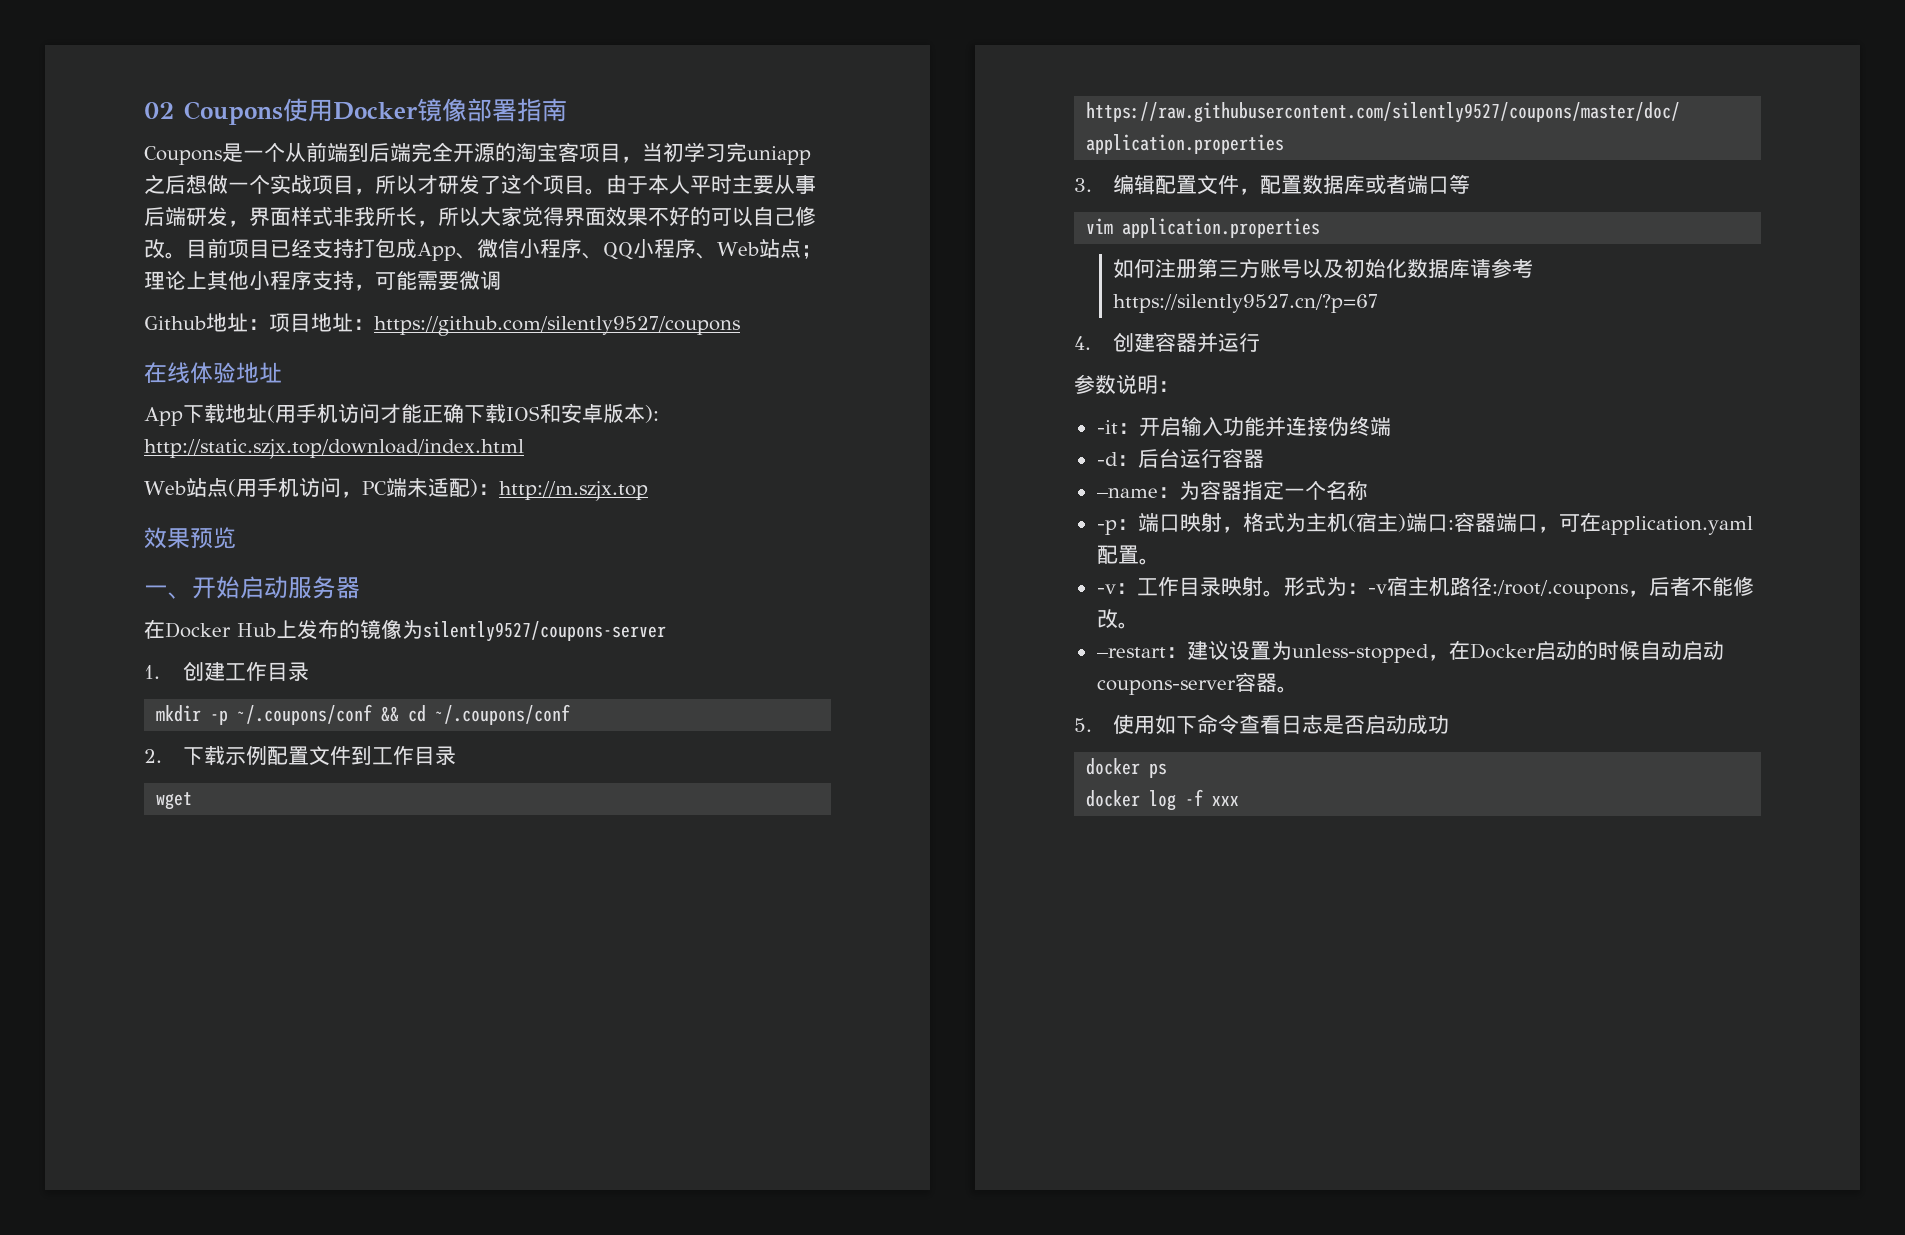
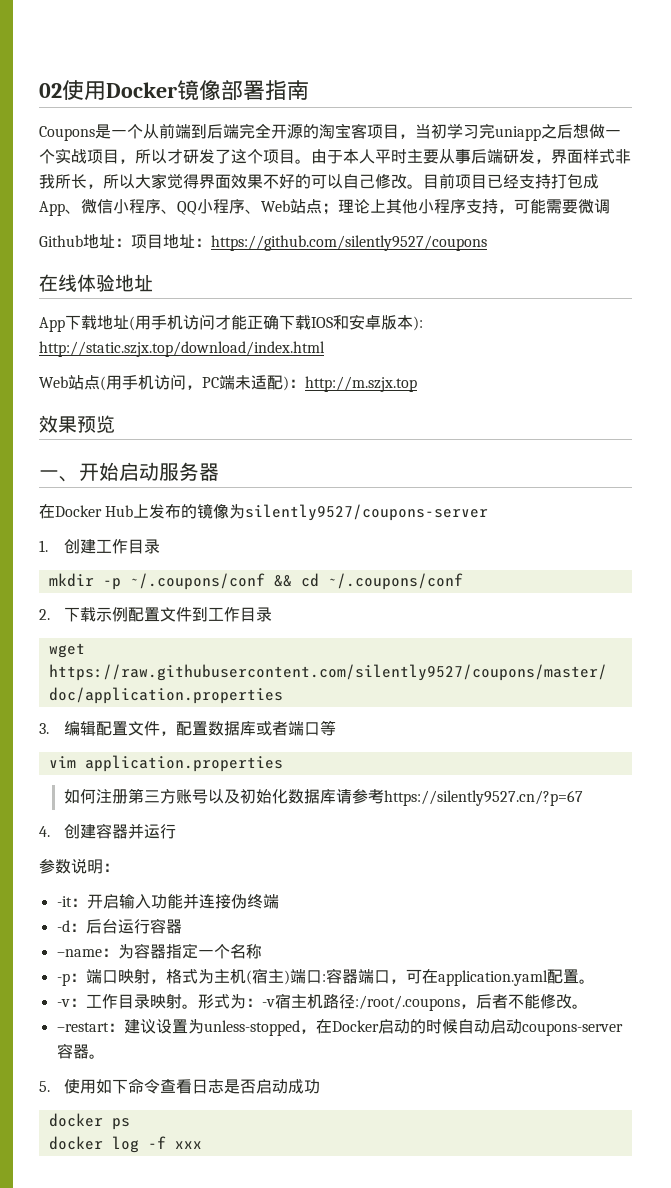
[184,101,283,125] Coupons -> (62, 90) none

